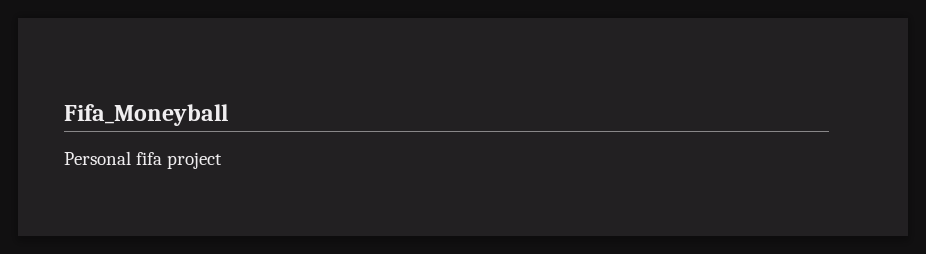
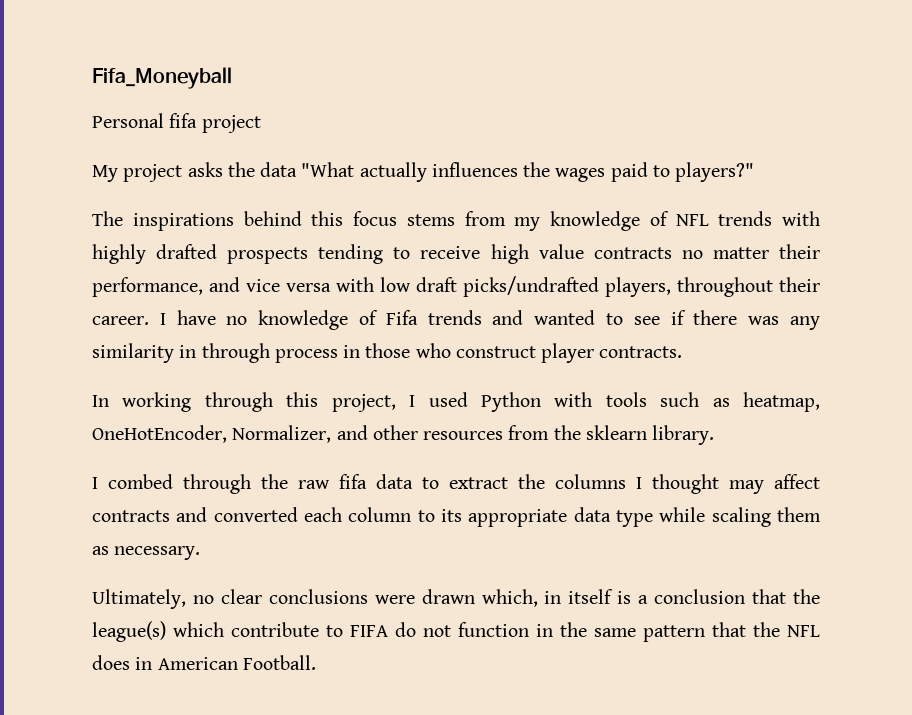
(223, 160) none -> [92,162,755,182] [92,211,820,231] [92,244,821,264] [92,276,820,297] [92,310,820,330] [92,343,683,363] [92,392,820,412] [92,425,715,445] [92,474,820,494] [92,507,821,527] [92,546,201,560] [92,589,820,609] [92,621,820,642] [92,655,316,670] // My project asks the data "What actually influences the wages paid to players?" // The inspirations behind this focus stems from my knowledge of NFL trends with highly drafted prospects tending to receive high value contracts no matter their performance, and vice versa with low draft picks/undrafted players, throughout their career. I have no knowledge of Fifa trends and wanted to see if there was any similarity in through process in those who construct player contracts. // In working through this project, I used Python with tools such as heatmap, OneHotEncoder, Normalizer, and other resources from the sklearn library. // I combed through the raw fifa data to extract the columns I thought may affect contracts and converted each column to its appropriate data type while scaling them as necessary. // Ultimately, no clear conclusions were drawn which, in itself is a conclusion that the league(s) which contribute to FIFA do not function in the same pattern that the NFL does in American Football.

